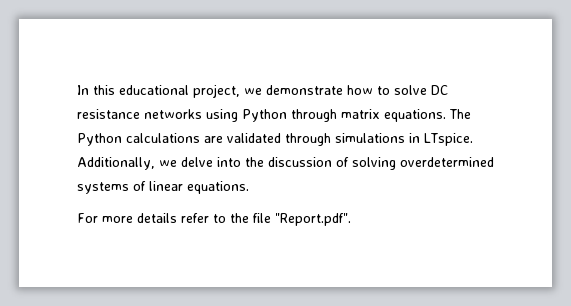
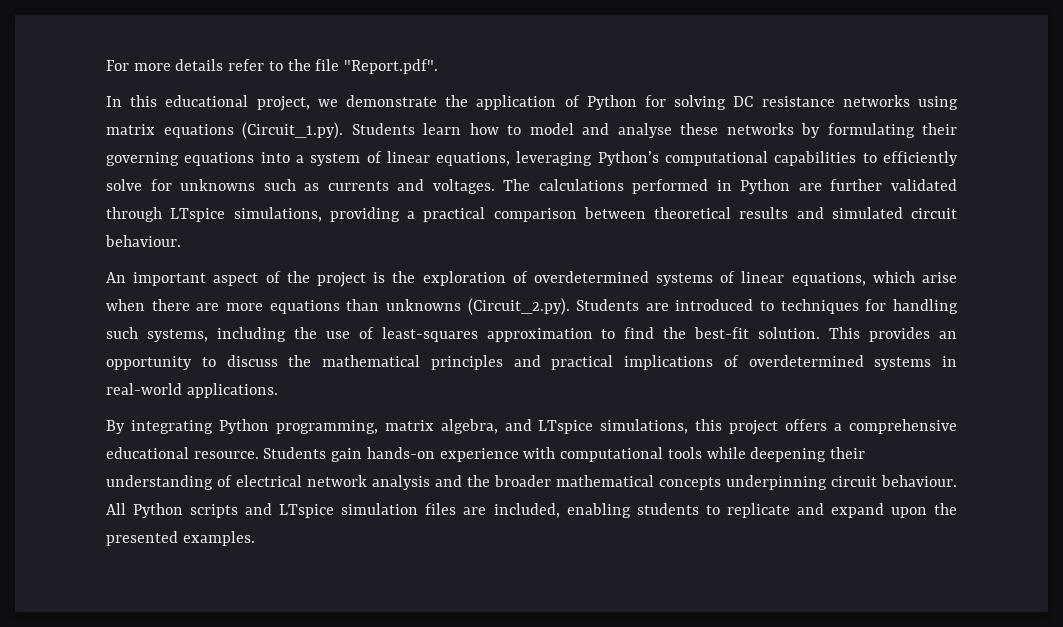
[77,84,448,98] [77,109,471,122] [77,133,473,146] [77,157,494,170] [77,181,249,194] In this educational project, we demonstrate how to solve DC resistance networks using Python through matrix equations. The Python calculations are validated through simulations in LTspice. Additionally, we delve into the discussion of solving overdetermined systems of linear equations. // -> (106, 65) none
(351, 219) none -> [106,95,959,111] [106,122,957,139] [106,151,958,166] [106,179,957,194] [106,207,957,222] [105,235,181,247] [106,271,957,287] [106,298,958,315] [106,327,957,342] [106,355,957,370] [106,383,278,398] [106,419,957,435] [106,447,865,462] [106,475,957,490] [106,503,957,518] [106,531,255,546] // In this educational project, we demonstrate the application of Python for solving DC resistance networks using matrix equations (Circuit_1.py). Students learn how to model and analyse these networks by formulating their governing equations into a system of linear equations, leveraging Python’s computational capabilities to efficiently solve for unknowns such as currents and voltages. The calculations performed in Python are further validated through LTspice simulations, providing a practical comparison between theoretical results and simulated circuit behaviour. // An important aspect of the project is the exploration of overdetermined systems of linear equations, which arise when there are more equations than unknowns (Circuit_2.py). Students are introduced to techniques for handling such systems, including the use of least-squares approximation to find the best-fit solution. This provides an opportunity to discuss the mathematical principles and practical implications of overdetermined systems in real-world applications. // By integrating Python programming, matrix algebra, and LTspice simulations, this project offers a comprehensive educational resource. Students gain hands-on experience with computational tools while deepening their understanding of electrical network analysis and the broader mathematical concepts underpinning circuit behaviour. All Python scripts and LTspice simulation files are included, enabling students to replicate and expand upon the presented examples.

